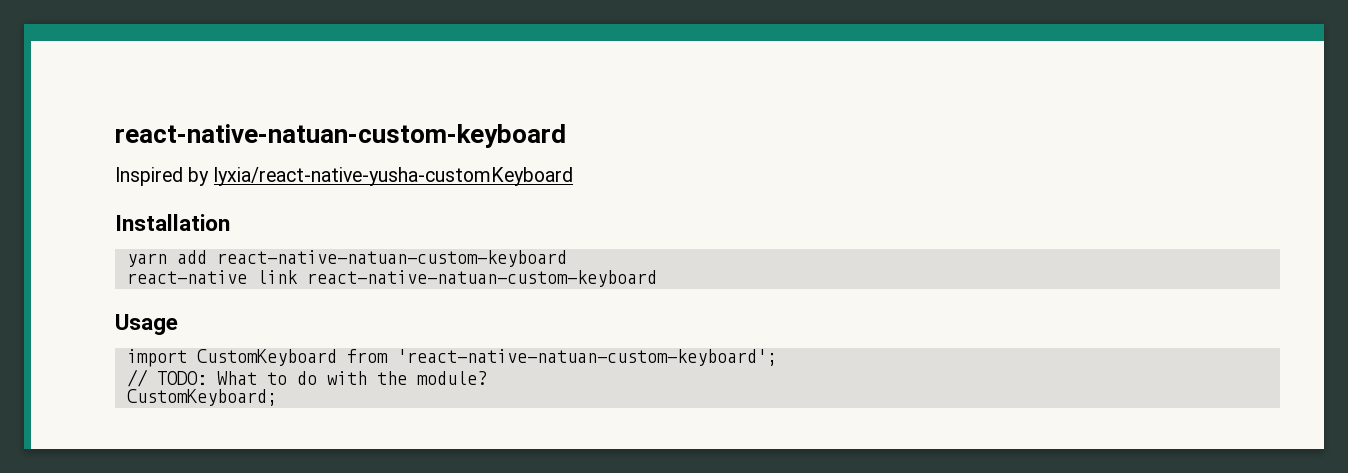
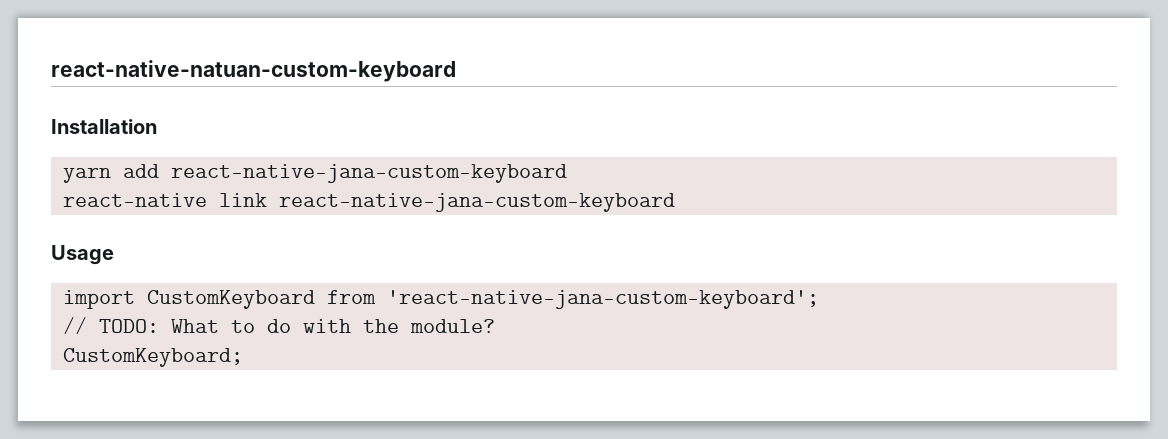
[115,124,566,148] [115,167,573,186] react-native-natuan-custom-keyboard // Inspired by lyxia/react-native-yusha-customKeyboard -> [51,60,456,82] react-native-natuan-custom-keyboard
[216,250,567,267] react-native-natuan-custom-keyboard -> [170,164,567,183] react-native-jana-custom-keyboard
[306,270,657,287] react-native-natuan-custom-keyboard -> [278,193,675,212] react-native-jana-custom-keyboard
[396,349,777,366] 'react-native-natuan-custom-keyboard'; -> [386,290,819,309] 'react-native-jana-custom-keyboard';

